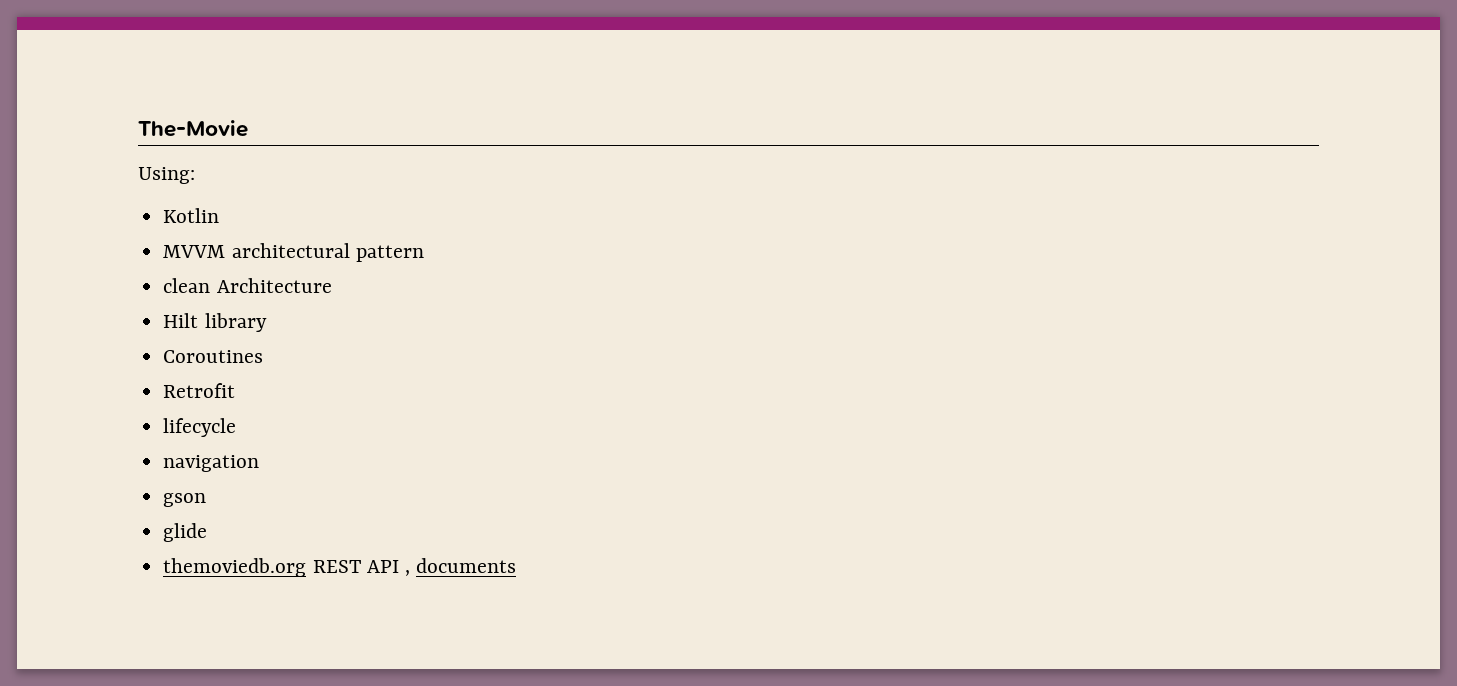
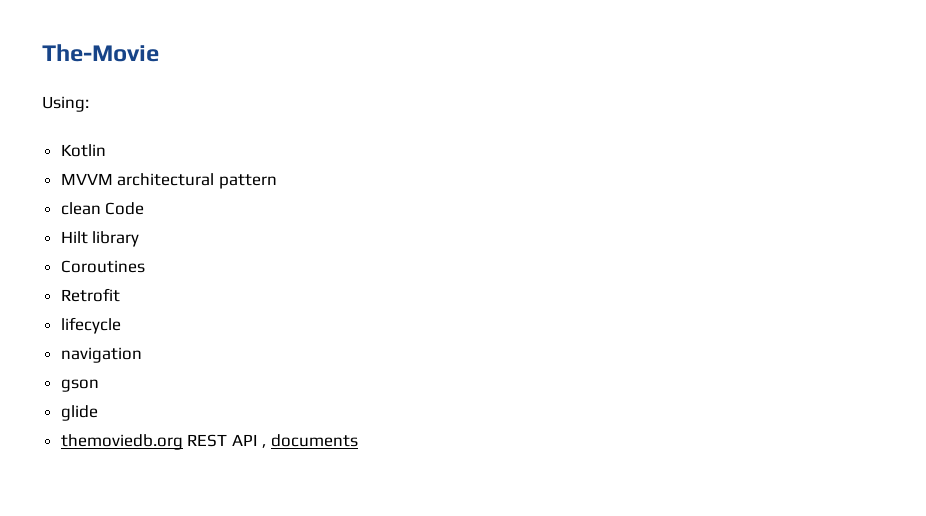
[216,278,332,293] Architecture -> [105,202,145,215] Code

